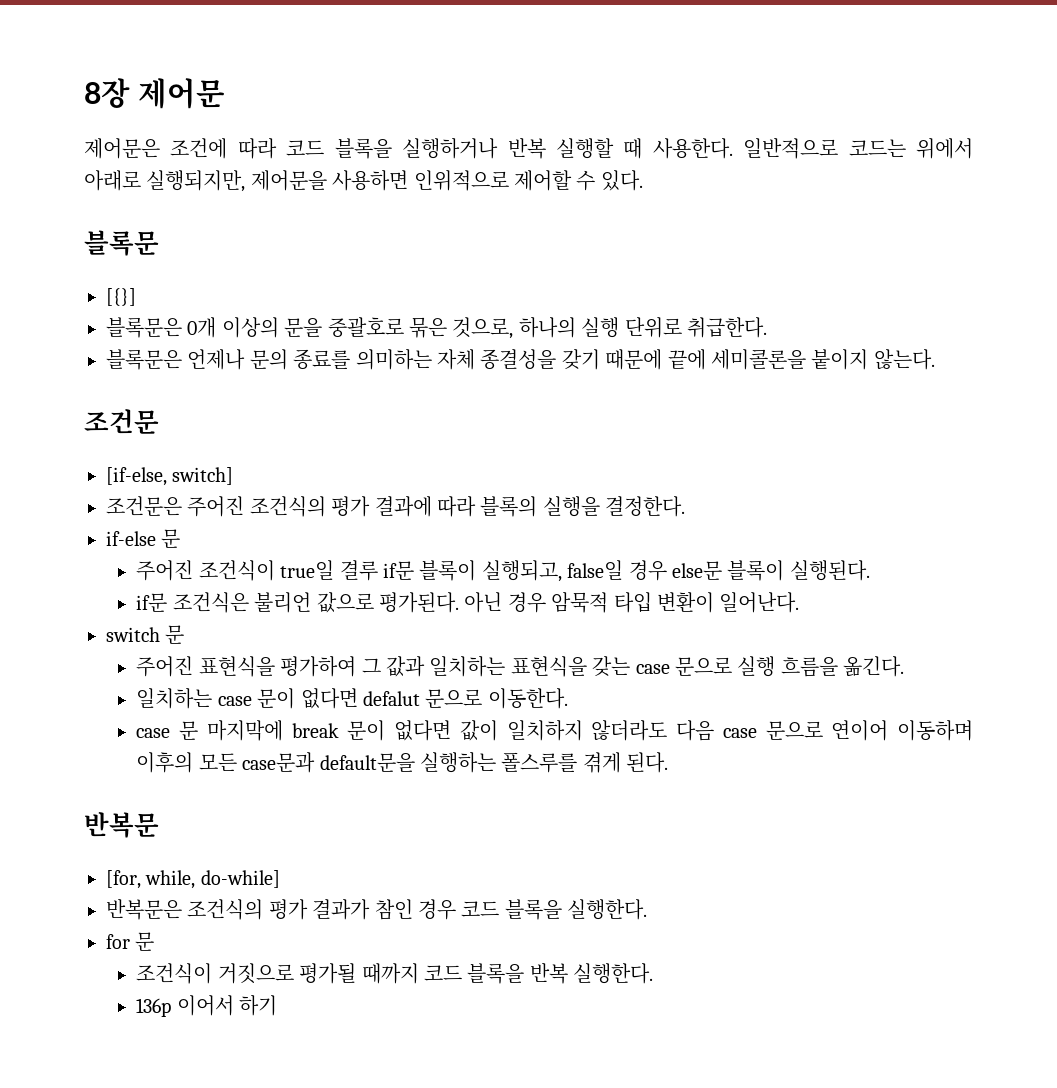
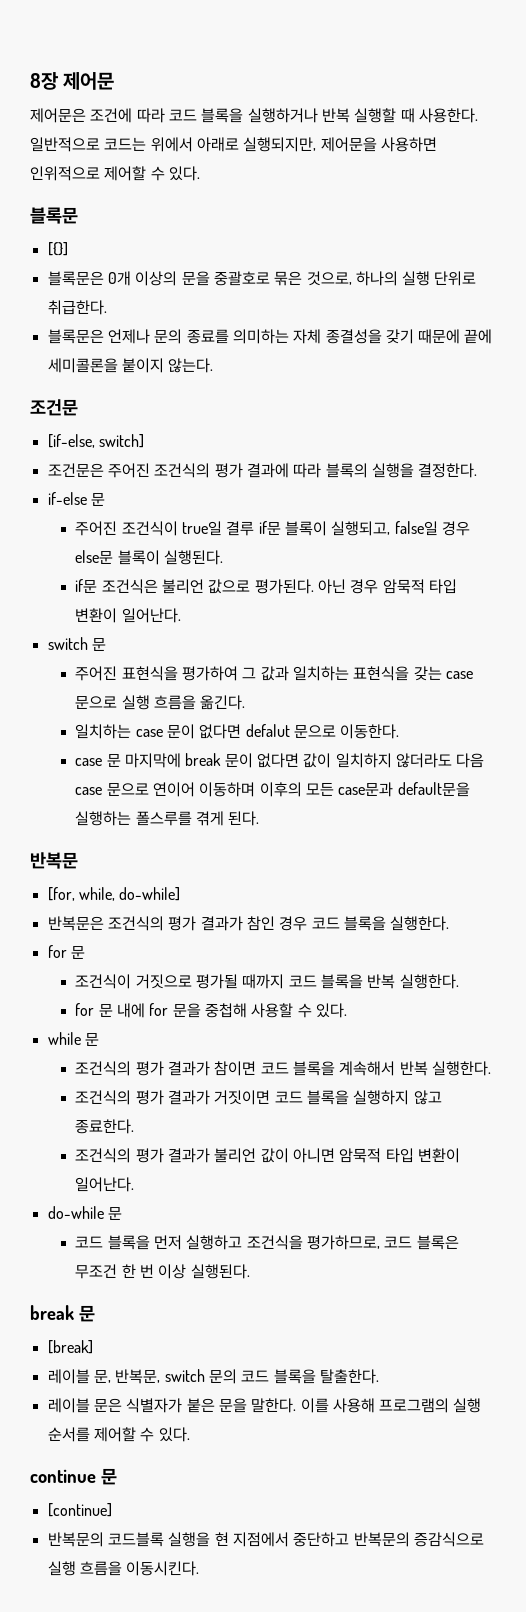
[136,995,278,1017] 136p 이어서 하기 -> [75,1003,347,1018] [47,1032,99,1046] [75,1061,491,1076] [75,1090,442,1105] [75,1119,135,1134] [75,1148,460,1163] [75,1177,135,1192] [47,1206,122,1220] [75,1235,459,1250] [75,1264,250,1279] [30,1305,95,1322] [47,1340,93,1354] [47,1369,379,1384] [47,1398,482,1413] [47,1427,190,1442] [30,1468,117,1485] [47,1503,112,1517] [47,1532,484,1547] [47,1561,200,1576] for 문 내에 for 문을 중첩해 사용할 수 있다. // while 문 // 조건식의 평가 결과가 참이면 코드 블록을 계속해서 반복 실행한다. // 조건식의 평가 결과가 거짓이면 코드 블록을 실행하지 않고 종료한다. // 조건식의 평가 결과가 불리언 값이 아니면 암묵적 타입 변환이 일어난다. // do-while 문 // 코드 블록을 먼저 실행하고 조건식을 평가하므로, 코드 블록은 무조건 한 번 이상 실행된다. // break 문 // [break] // 레이블 문, 반복문, switch 문의 코드 블록을 탈출한다. // 레이블 문은 식별자가 붙은 문을 말한다. 이를 사용해 프로그램의 실행 순서를 제어할 수 있다. // continue 문 // [continue] // 반복문의 코드블록 실행을 현 지점에서 중단하고 반복문의 증감식으로 실행 흐름을 이동시킨다.

